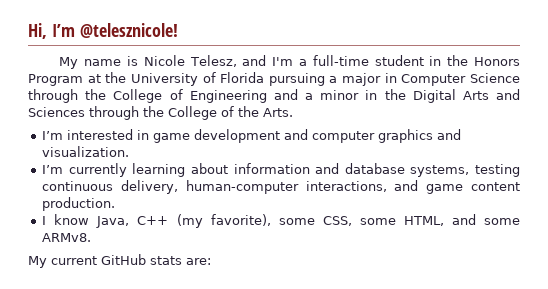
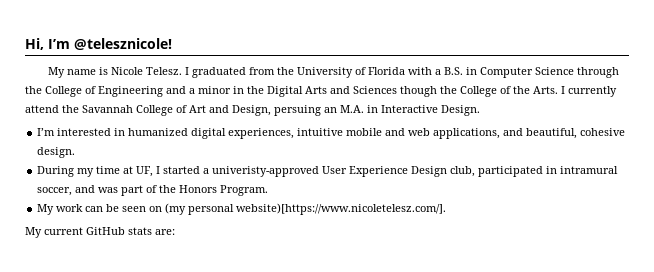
[189,55,521,67] [28,74,101,86] Telesz, and I'm a full-time student in the Honors Program at -> [146,67,276,78] Telesz. I graduated from
[268,73,382,86] pursuing a major -> [408,67,464,75] with a B.S.
[89,106,139,120] through -> [400,86,437,97] though
[42,129,462,143] [42,146,130,157] [42,163,520,177] [42,180,520,194] [42,197,116,211] [42,214,520,228] [42,233,92,242] // I’m interested in game development and computer graphics and visualization. // I’m currently learning about information and database systems, testing continuous delivery, human-computer interactions, and game content production. // I know Java, C++ (my favorite), some CSS, some HTML, and some ARMv8. -> [561,86,617,97] [25,105,480,116] [37,128,626,139] [37,147,76,158] [37,166,619,177] [37,185,269,196] [37,203,447,215] I currently attend the Savannah College of Art and Design, persuing an M.A. in Interactive Design. // I’m interested in humanized digital experiences, intuitive mobile and web applications, and beautiful, cohesive design. // During my time at UF, I started a univeristy-approved User Experience Design club, participated in intramural soccer, and was part of the Honors Program. // My work can be seen on (my personal website)[https://www.nicoletelesz.com/].

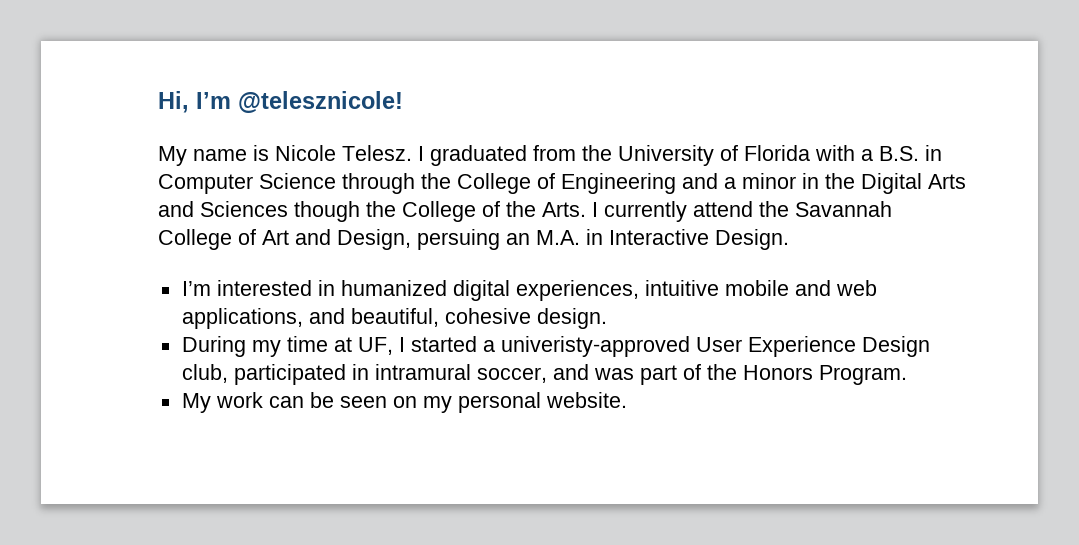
[165,203,447,215] [25,227,175,238] (my personal website)[https://www.nicoletelesz.com/]. // My current GitHub stats are: -> [422,392,627,413] my personal website.

